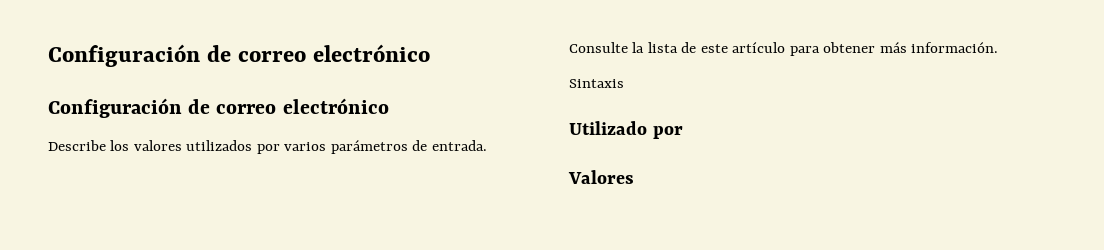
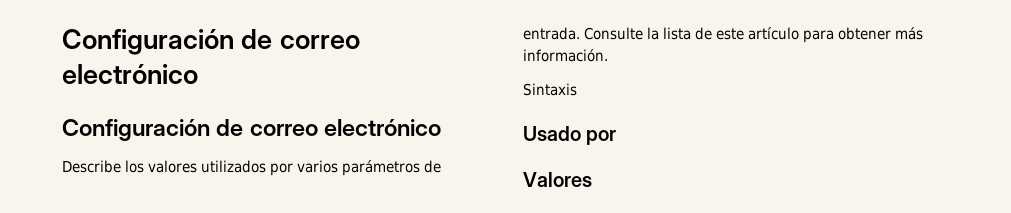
[569,121,647,135] Utilizado -> [523,126,581,141] Usado

